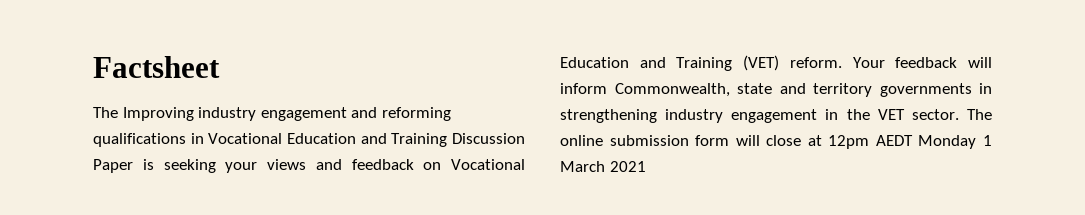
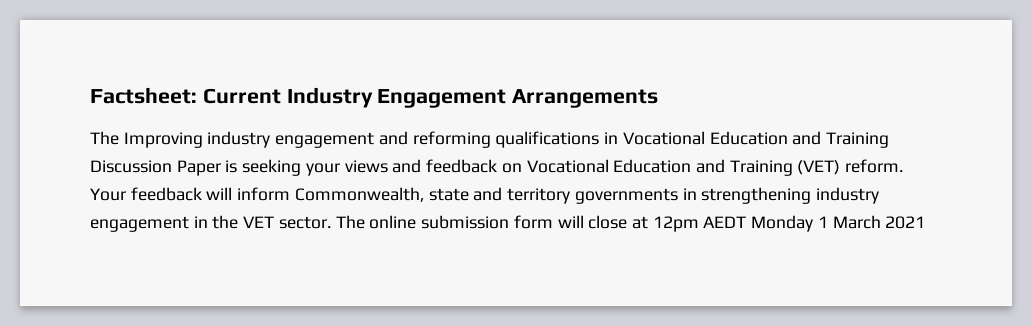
[93,56,220,78] Factsheet -> [90,87,659,108] Factsheet: Current Industry Engagement Arrangements

